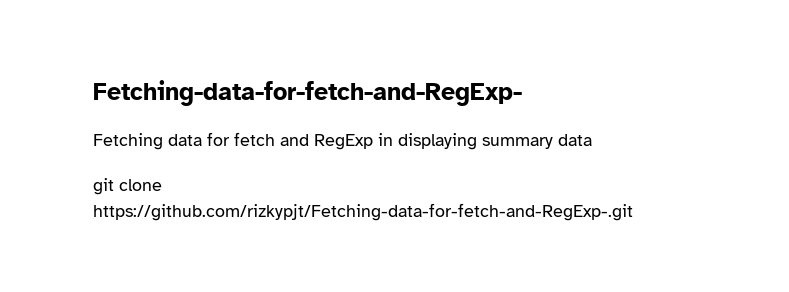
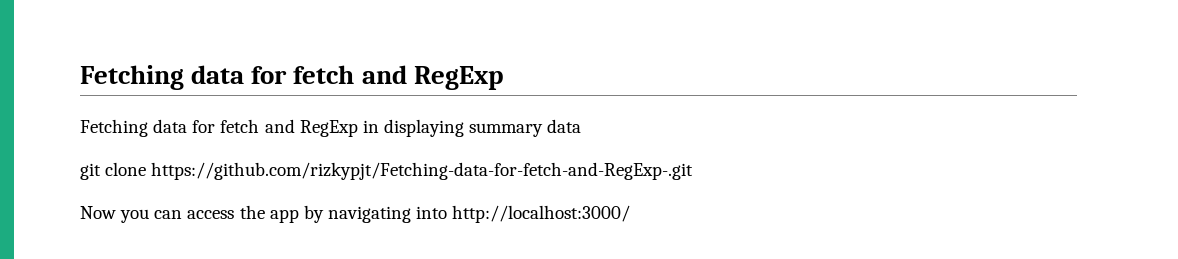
[93,80,522,106] Fetching-data-for-fetch-and-RegExp- -> [80,65,503,90] Fetching data for fetch and RegExp
(633, 212) none -> [80,205,631,223] // Now you can access the app by navigating into http://localhost:3000/

